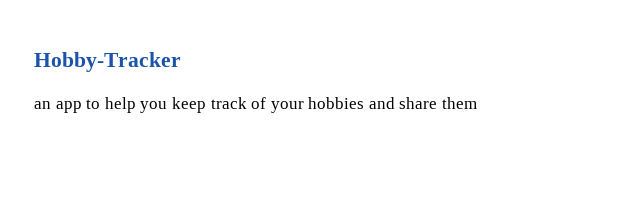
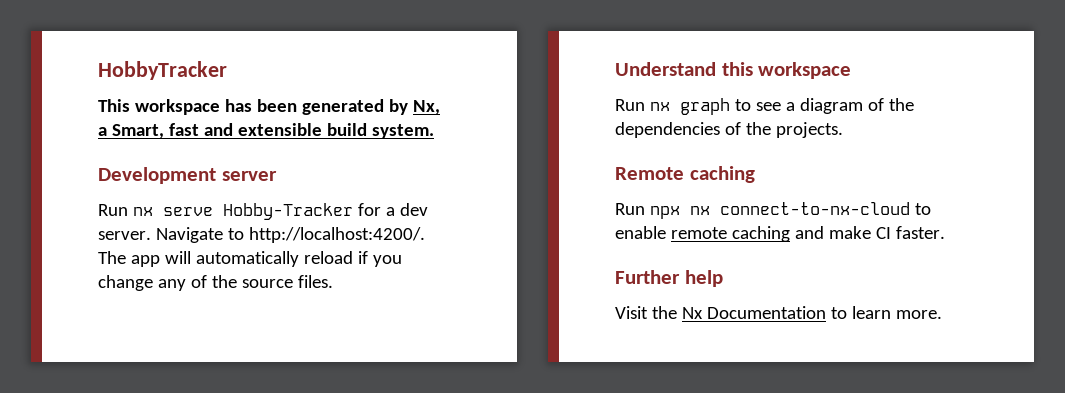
[34,52,181,72] [34,97,478,113] Hobby-Tracker // an app to help you keep track of your hobbies and share them -> [98,61,227,80] [98,99,440,115] [98,123,434,139] [98,167,277,184] [98,203,428,220] [98,227,425,243] [98,251,402,267] [98,275,333,291] [615,62,852,79] [615,98,914,115] [615,122,843,138] [615,166,755,183] [615,202,931,219] [615,226,945,242] [615,270,723,287] [615,306,942,319] HobbyTracker // This workspace has been generated by Nx, a Smart, fast and extensible build system. // Development server // Run nx serve Hobby-Tracker for a dev server. Navigate to http://localhost:4200/. The app will automatically reload if you change any of the source files. // Understand this workspace // Run nx graph to see a diagram of the dependencies of the projects. // Remote caching // Run npx nx connect-to-nx-cloud to enable remote caching and make CI faster. // Further help // Visit the Nx Documentation to learn more.

